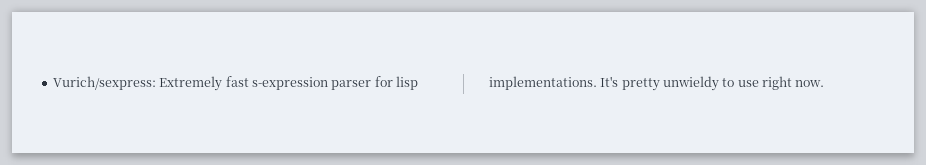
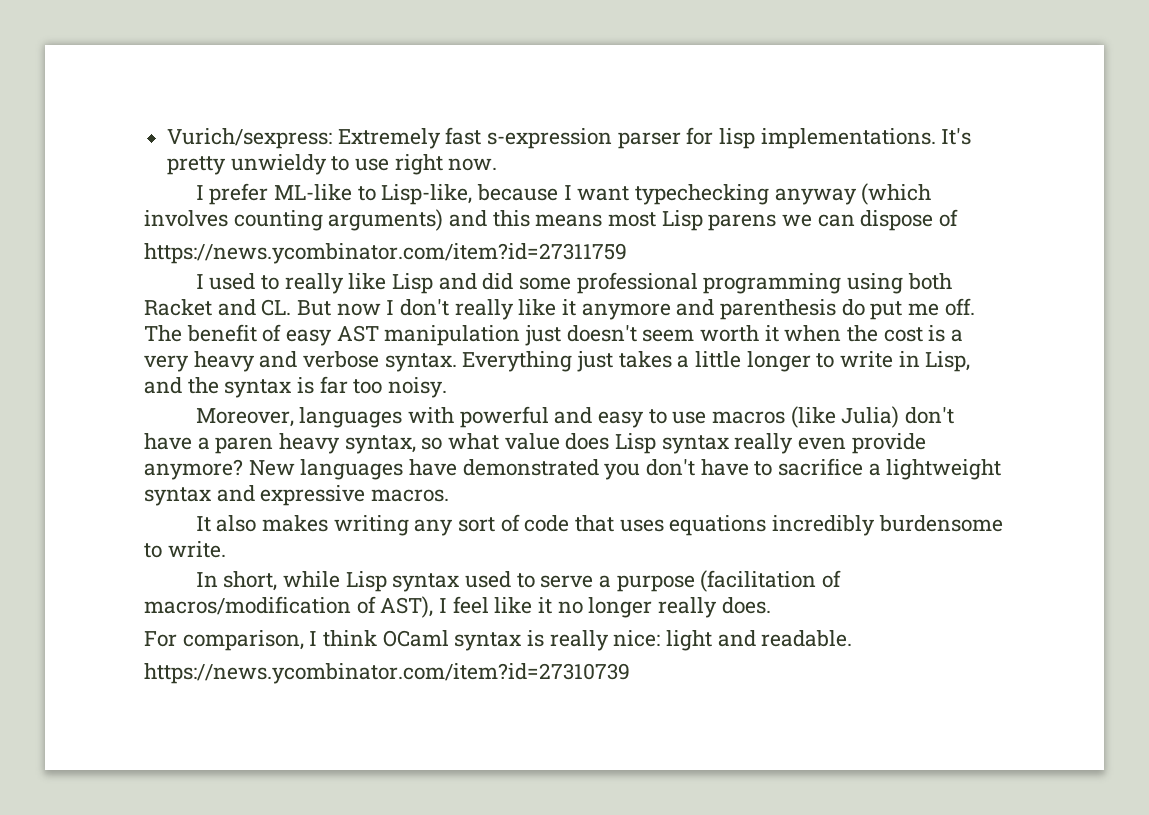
(825, 83) none -> [195,183,932,205] [144,209,959,231] [144,243,627,264] [195,272,952,294] [144,298,975,320] [144,324,964,346] [144,351,971,372] [144,376,448,398] [195,406,954,428] [144,433,926,454] [144,458,1002,480] [144,485,450,506] [195,514,1003,536] [144,541,226,558] [195,570,841,592] [144,596,771,618] [144,630,853,651] [144,663,630,684] // I prefer ML-like to Lisp-like, because I want typechecking anyway (which involves counting arguments) and this means most Lisp parens we can dispose of // https://news.ycombinator.com/item?id=27311759 // I used to really like Lisp and did some professional programming using both Racket and CL. But now I don't really like it anymore and parenthesis do put me off. The benefit of easy AST manipulation just doesn't seem worth it when the cost is a very heavy and verbose syntax. Everything just takes a little longer to write in Lisp, and the syntax is far too noisy. // Moreover, languages with powerful and easy to use macros (like Julia) don't have a paren heavy syntax, so what value does Lisp syntax really even provide anymore? New languages have demonstrated you don't have to sacrifice a lightweight syntax and expressive macros. // It also makes writing any sort of code that uses equations incredibly burdensome to write. // In short, while Lisp syntax used to serve a purpose (facilitation of macros/modification of AST), I feel like it no longer really does. // For comparison, I think OCaml syntax is really nice: light and readable. // https://news.ycombinator.com/item?id=27310739

